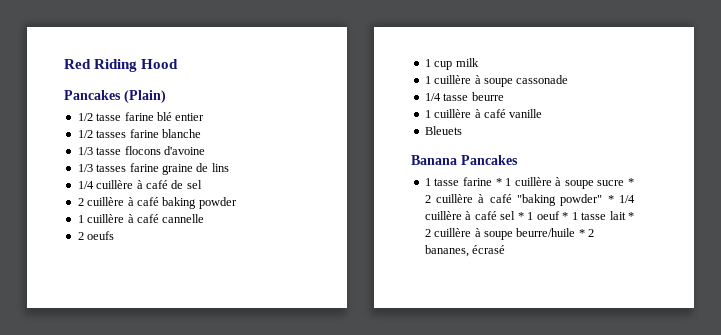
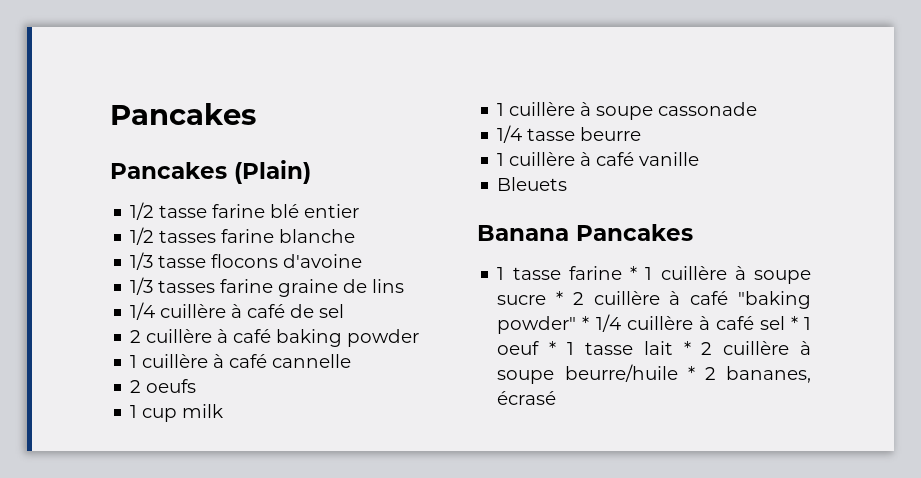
[64,59,179,72] Red Riding Hood -> [110,103,256,125] Pancakes

